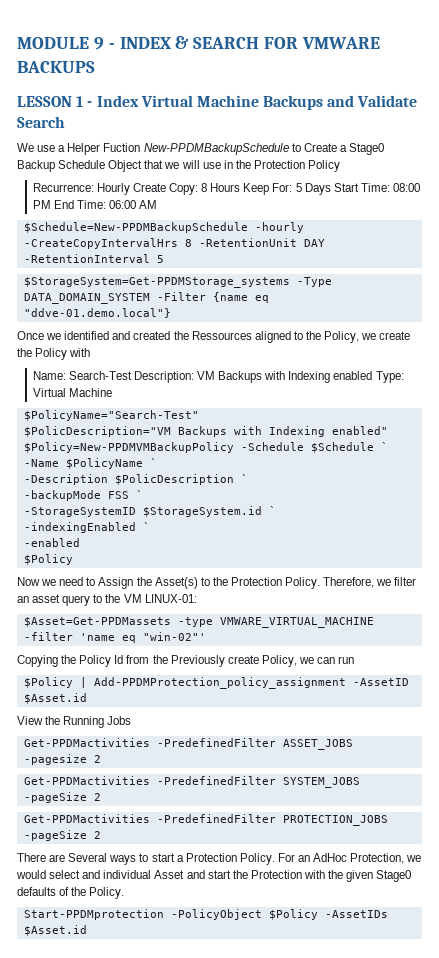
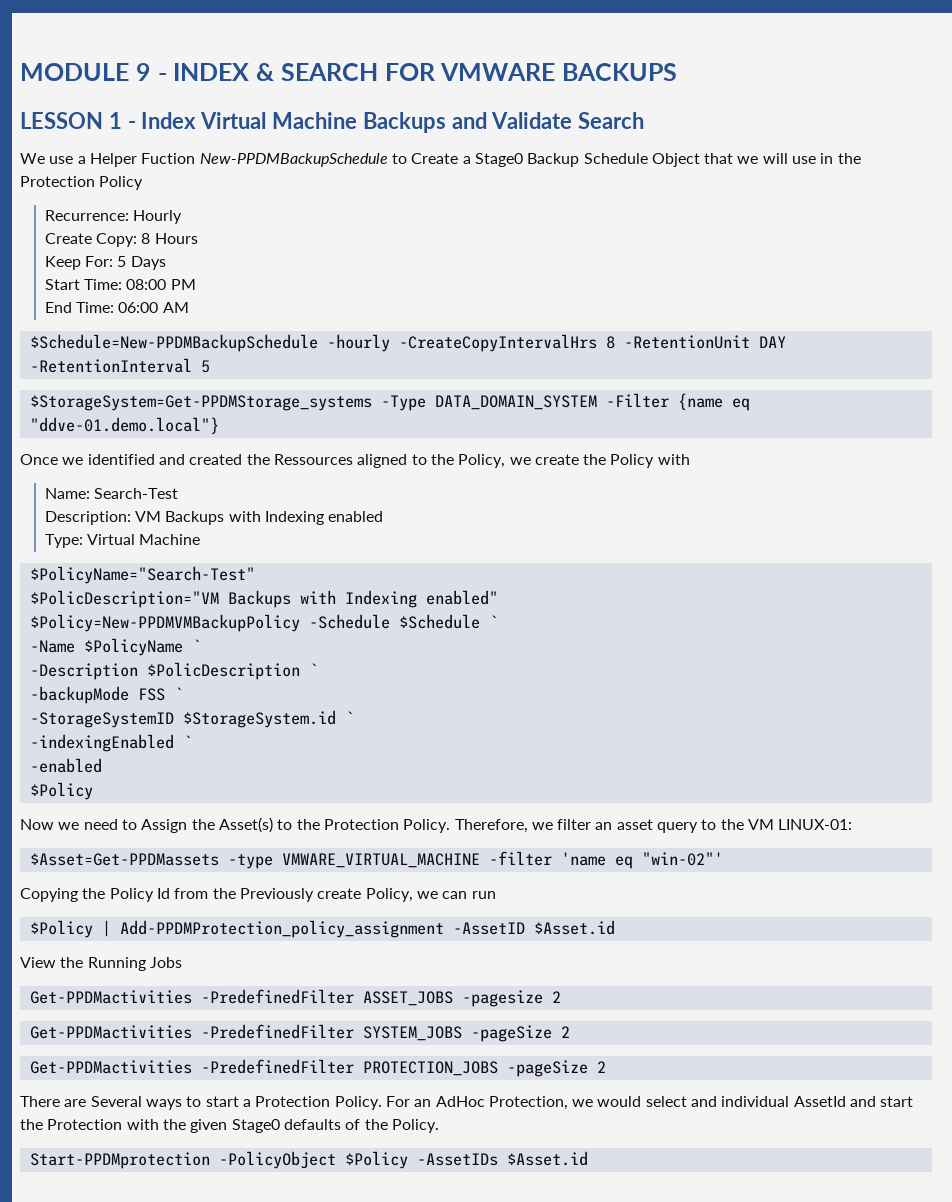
(130, 189) none -> (183, 217) //
(241, 187) none -> (198, 238) //
(331, 189) none -> (166, 263) //
(51, 204) none -> (196, 284) //
(132, 375) none -> (179, 493) //
(373, 375) none -> (384, 516) //
[154,870,185,879] Asset -> [793,1096,846,1107] AssetId

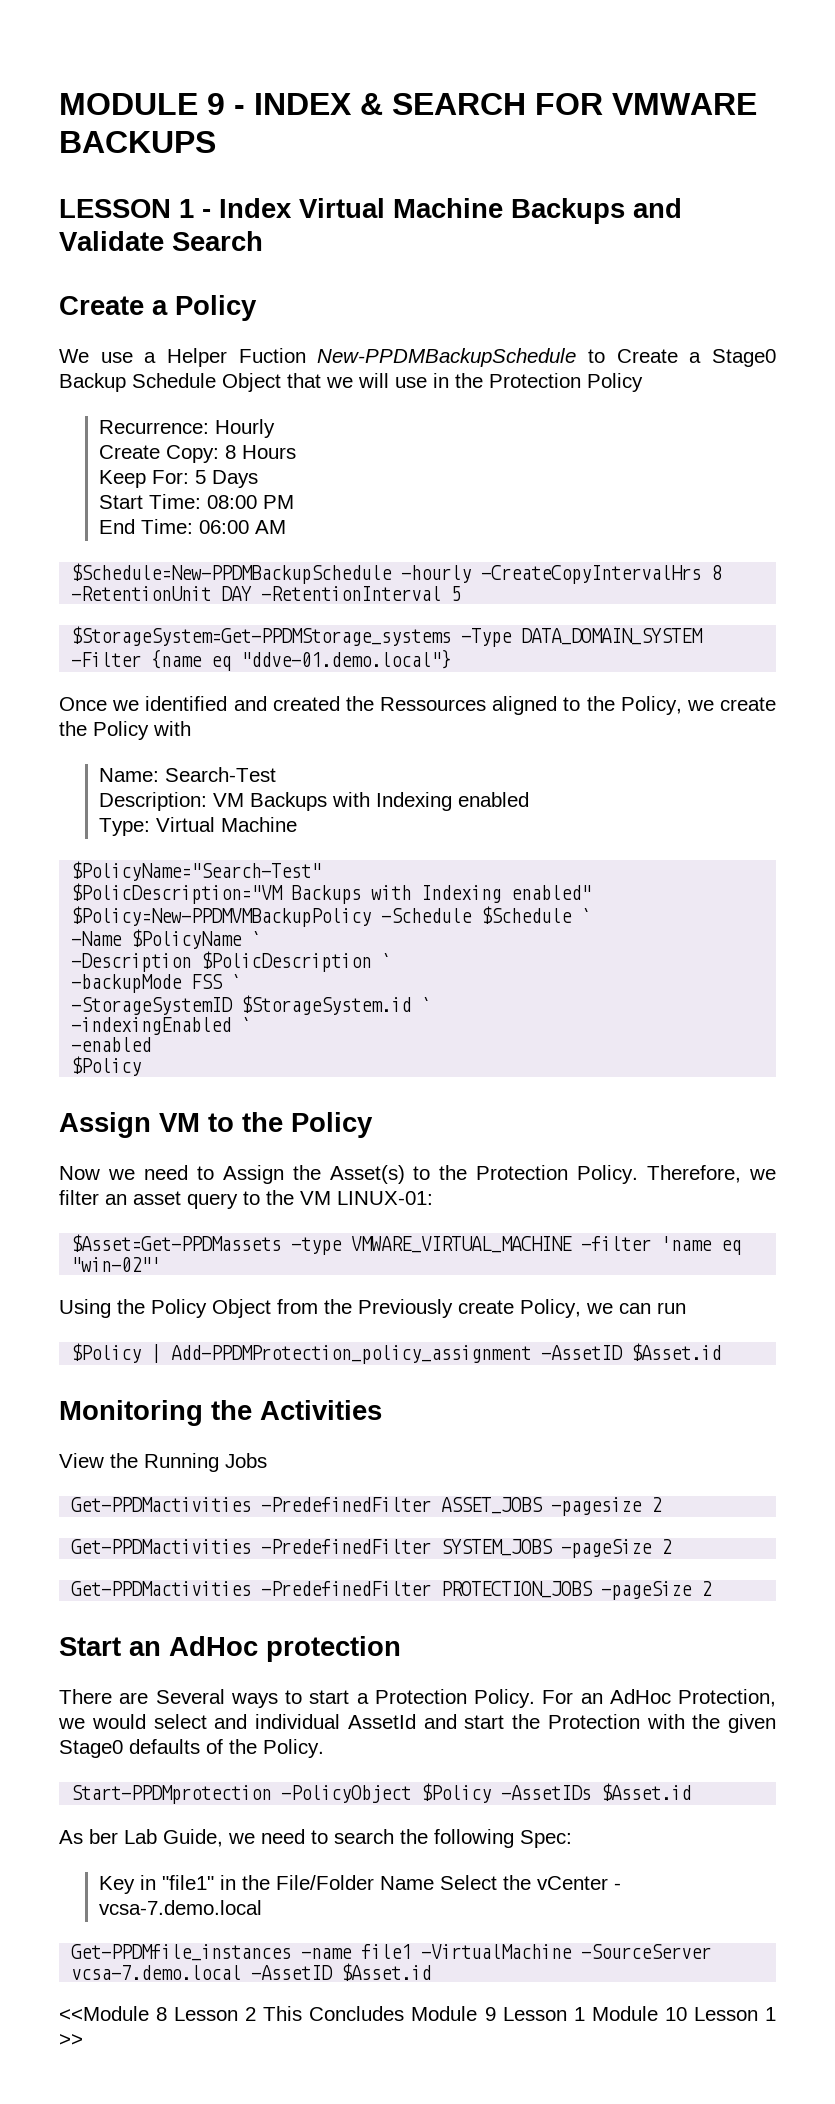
(645, 120) none -> [59,295,257,321] // Create a Policy
(93, 791) none -> [59,1112,373,1138] // Assign VM to the Policy
[20,888,170,902] Copying the Policy Id -> [59,1299,271,1318] Using the Policy Object
(615, 927) none -> [59,1400,382,1426] // Monitoring the Activities
(606, 1067) none -> [59,1636,401,1662] // Start an AdHoc protection
(588, 1158) none -> [59,1829,572,1848] [98,1875,621,1894] [98,1900,262,1915] [71,1944,712,1961] [71,1963,432,1981] [59,2006,777,2021] [59,2034,83,2046] // As ber Lab Guide, we need to search the following Spec: // Key in "file1" in the File/Folder Name Select the vCenter - vcsa-7.demo.local // Get-PPDMfile_instances -name file1 -VirtualMachine -SourceServer vcsa-7.demo.local -AssetID $Asset.id // <<Module 8 Lesson 2 This Concludes Module 9 Lesson 1 Module 10 Lesson 1 >>

